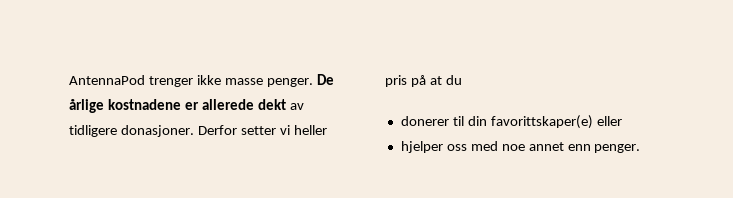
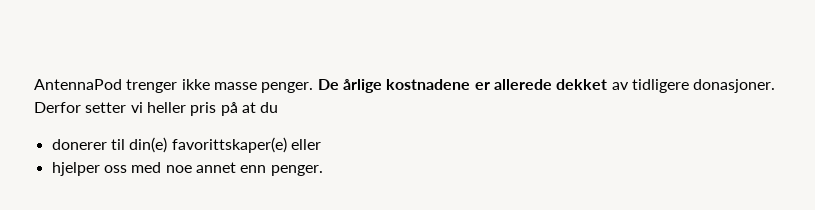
[257,99,286,110] dekt -> [556,79,608,90] dekket
[467,116,487,126] din -> [129,137,168,153] din(e)

